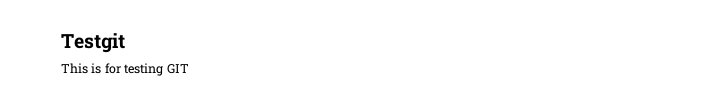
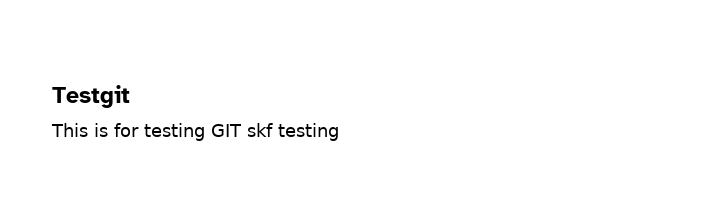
(189, 69) none -> [247,123,339,141] skf testing

